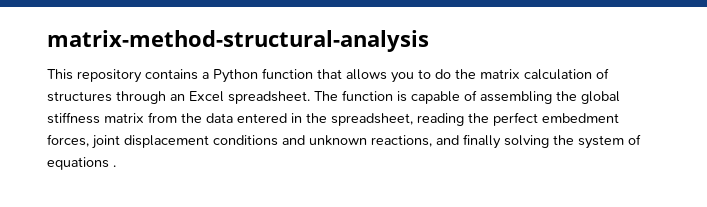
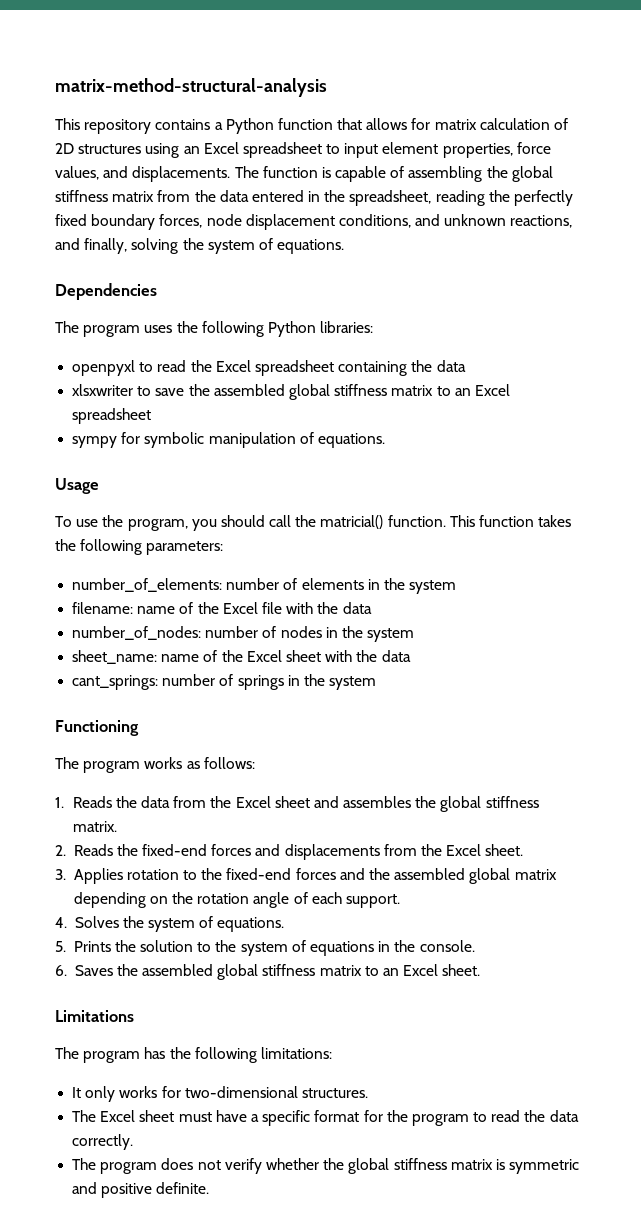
[391,68,609,83] [47,91,310,104] you to do the matrix calculation of structures through an Excel spreadsheet. -> [411,118,569,130] [55,142,551,158] [55,166,231,182] for matrix calculation of 2D structures using an Excel spreadsheet to input element properties, force values, and displacements.
[493,112,619,126] [47,134,278,149] perfect embedment forces, joint displacement conditions -> [514,190,574,206] [55,214,411,230] perfectly fixed boundary forces, node displacement conditions,
[463,134,501,149] finally -> [84,238,128,254] finally,
[47,157,116,170] equations . -> [277,239,345,254] [55,283,157,300] [55,321,374,337] [72,360,466,376] [72,384,510,400] [72,408,152,424] [72,432,385,448] [55,478,99,494] [55,515,572,531] [55,539,224,555] [72,578,457,594] [72,602,372,614] [72,626,415,642] [72,650,411,664] [72,674,377,690] [55,720,139,736] [55,757,255,773] [55,796,539,812] [72,821,117,832] [55,844,524,860] [55,868,557,884] [73,892,401,908] [55,916,285,932] [55,940,475,956] [55,964,481,980] [55,1010,134,1022] [55,1047,332,1063] [72,1086,368,1102] [72,1110,579,1126] [72,1134,134,1150] [72,1158,580,1174] [72,1182,210,1198] equations. // Dependencies // The program uses the following Python libraries: // openpyxl to read the Excel spreadsheet containing the data // xlsxwriter to save the assembled global stiffness matrix to an Excel spreadsheet // sympy for symbolic manipulation of equations. // Usage // To use the program, you should call the matricial() function. This function takes the following parameters: // number_of_elements: number of elements in the system // filename: name of the Excel file with the data // number_of_nodes: number of nodes in the system // sheet_name: name of the Excel sheet with the data // cant_springs: number of springs in the system // Functioning // The program works as follows: // 1. Reads the data from the Excel sheet and assembles the global stiffness matrix. // 2. Reads the fixed-end forces and displacements from the Excel sheet. // 3. Applies rotation to the fixed-end forces and the assembled global matrix depending on the rotation angle of each support. // 4. Solves the system of equations. // 5. Prints the solution to the system of equations in the console. // 6. Saves the assembled global stiffness matrix to an Excel sheet. // Limitations // The program has the following limitations: // It only works for two-dimensional structures. // The Excel sheet must have a specific format for the program to read the data correctly. // The program does not verify whether the global stiffness matrix is symmetric and positive definite.

